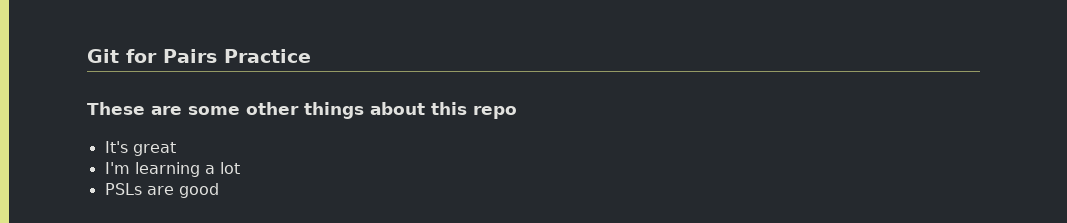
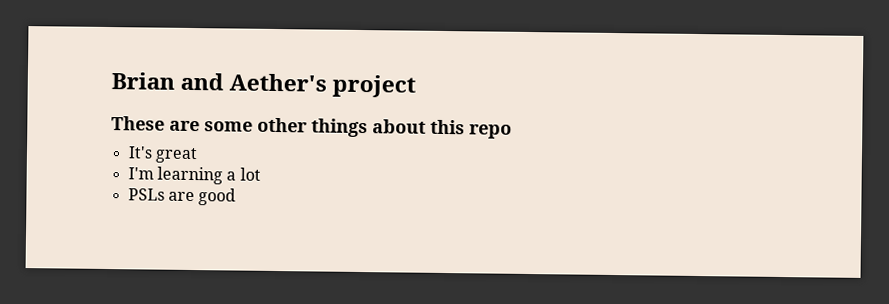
[87,49,311,63] Git for Pairs Practice -> [111,72,417,98] Brian and Aether's project

